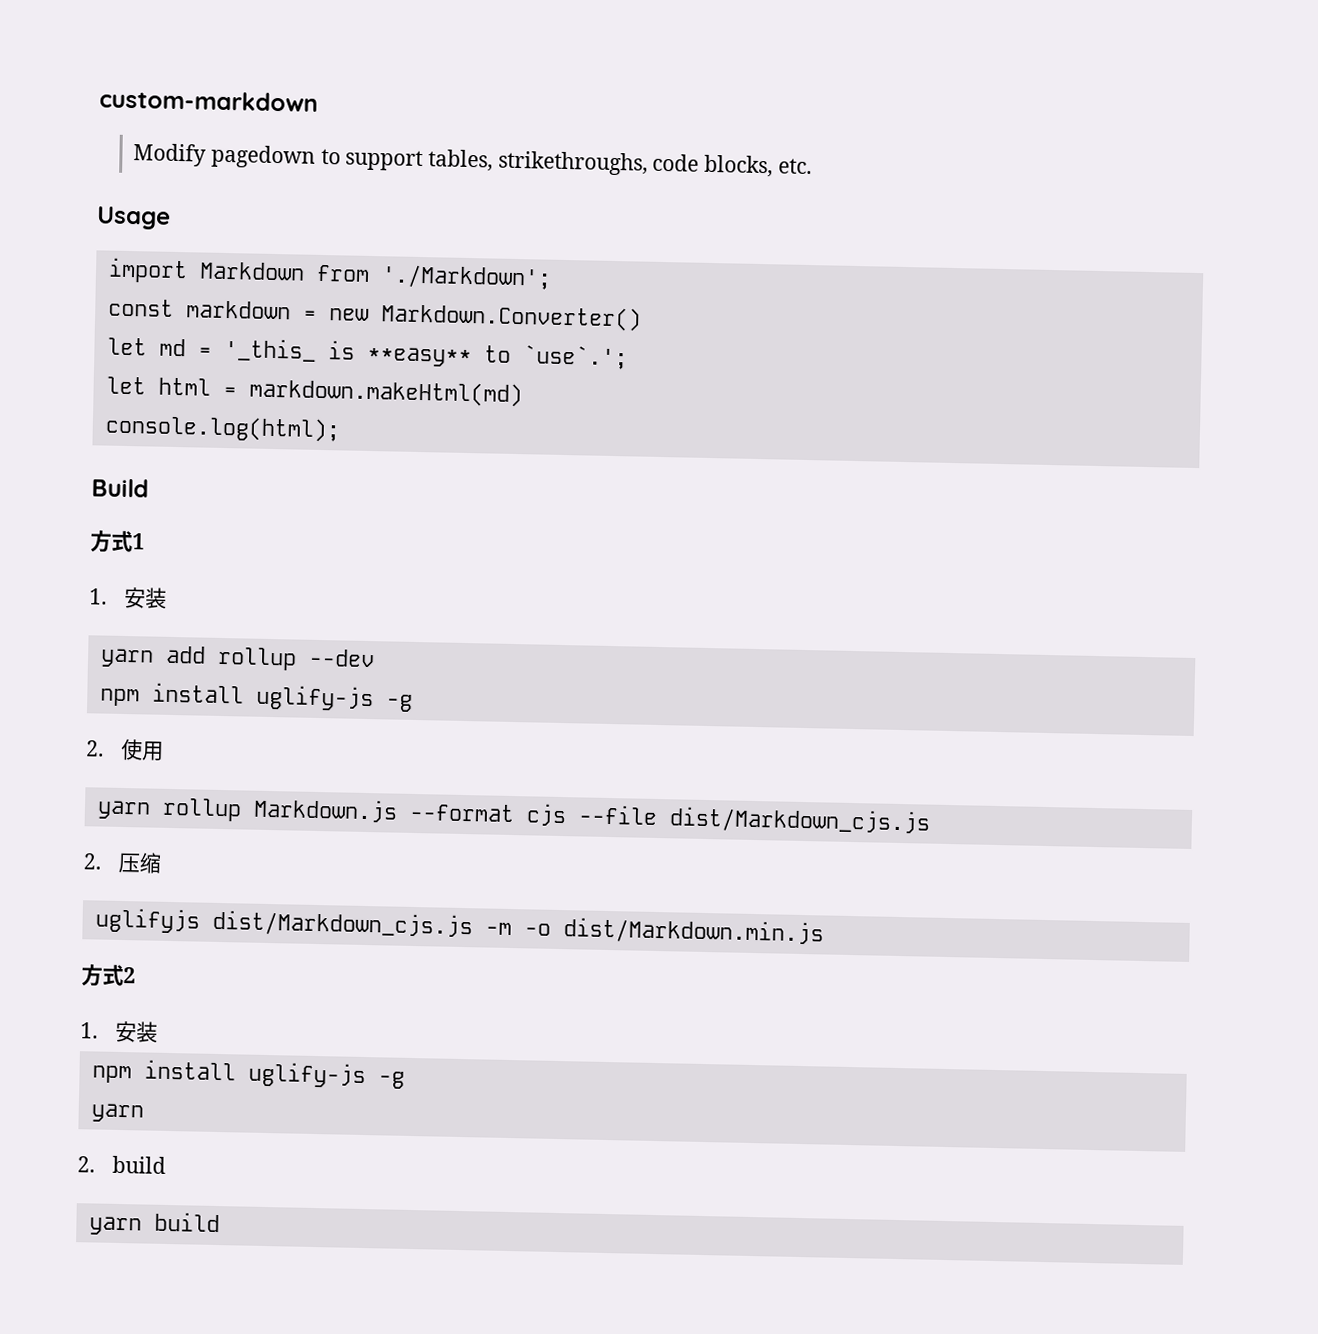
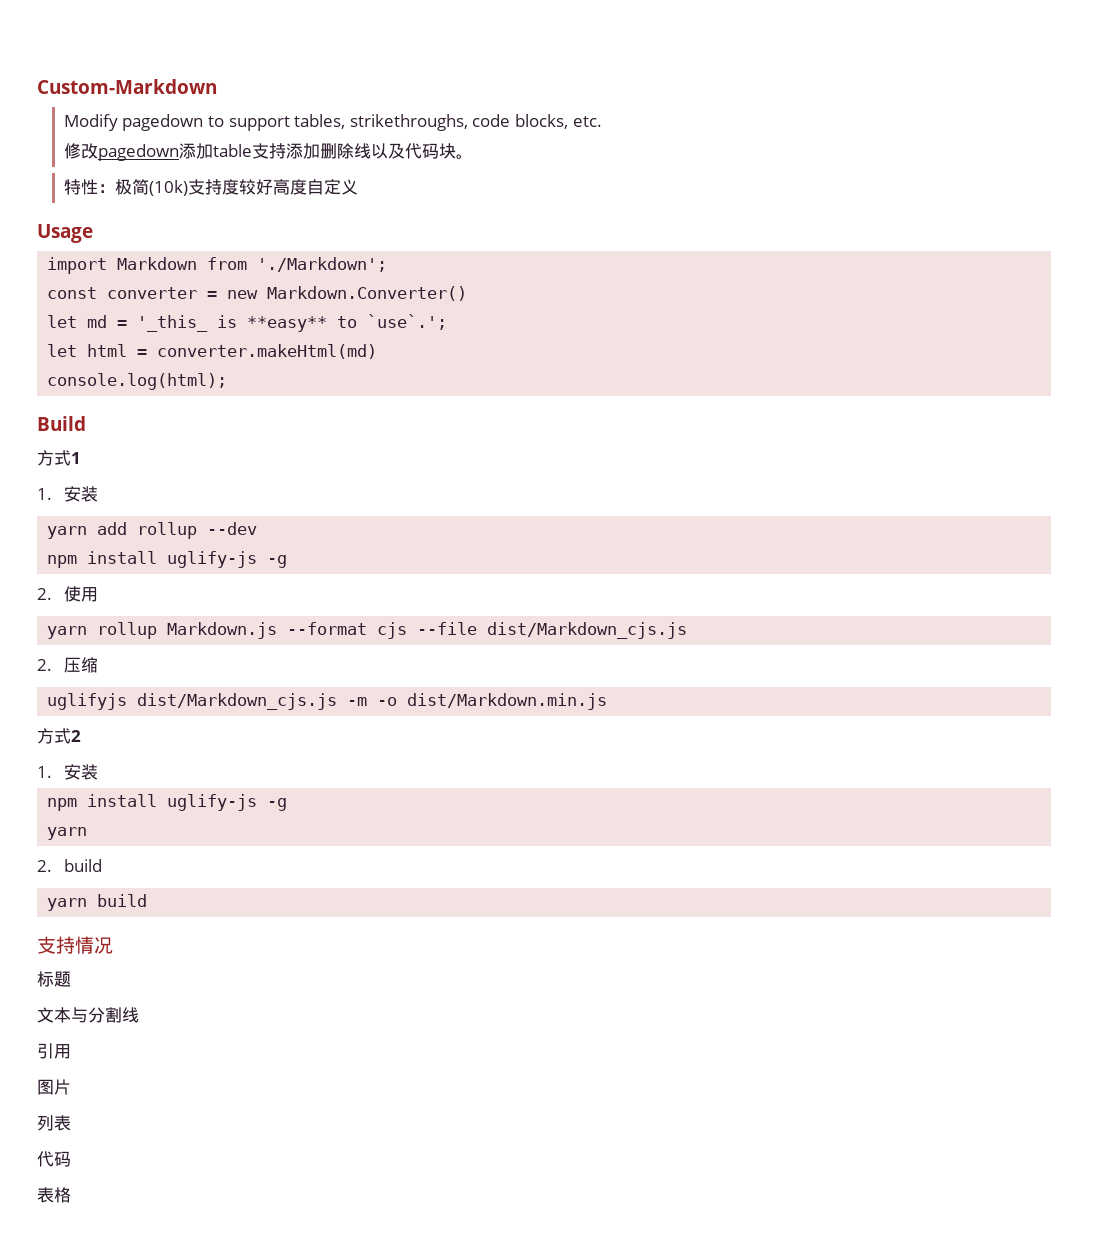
[99,89,318,112] custom-markdown -> [37,79,217,94] Custom-Markdown
(812, 166) none -> [63,143,473,161] [63,179,358,196] // 修改pagedown添加table支持添加删除线以及代码块。 // 特性：极简(10k)支持度较好高度自定义
[185,300,291,320] markdown -> [107,287,198,299] converter
[248,378,523,408] markdown.makeHtml(md) -> [157,344,378,359] converter.makeHtml(md)
(220, 1222) none -> [37,936,113,954] [37,971,71,987] [37,1007,139,1023] [37,1043,71,1059] [37,1079,71,1095] [37,1115,71,1131] [37,1151,71,1167] [37,1187,71,1203] // 支持情况 // 标题 // 文本与分割线 // 引用 // 图片 // 列表 // 代码 // 表格

